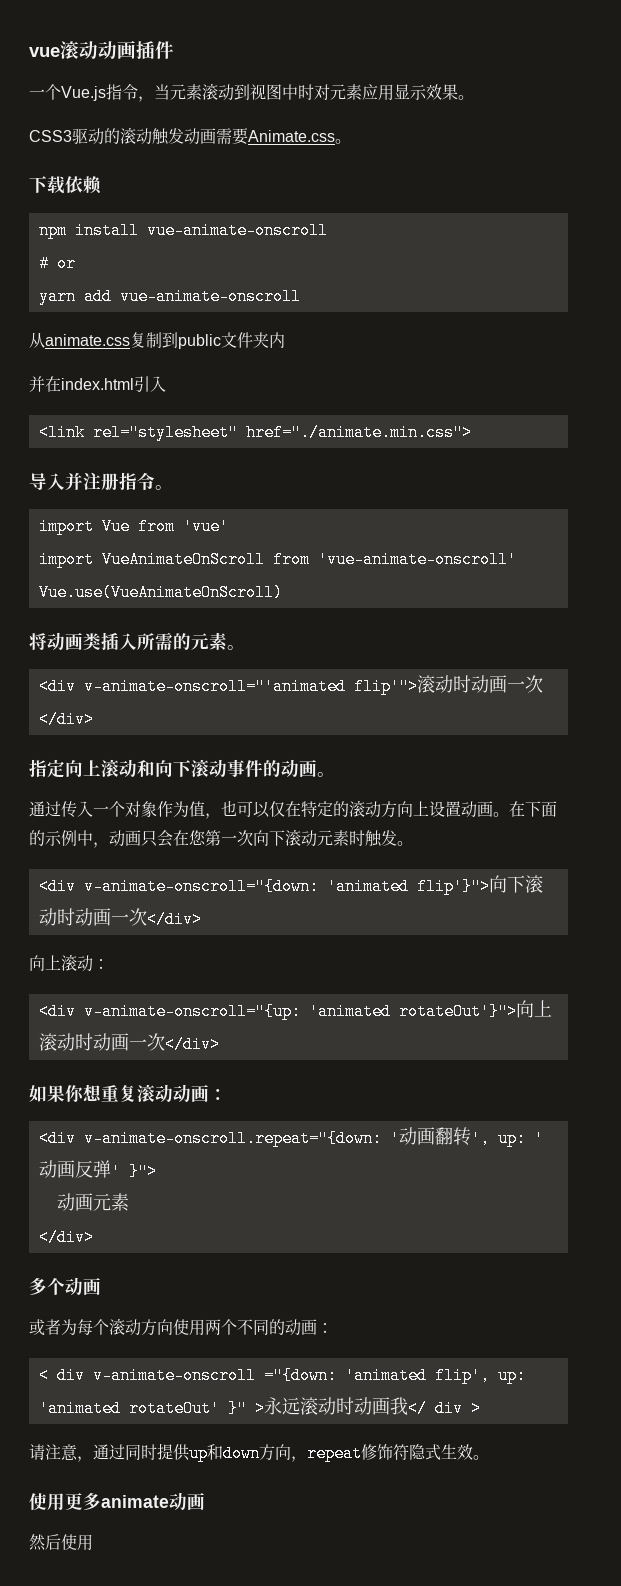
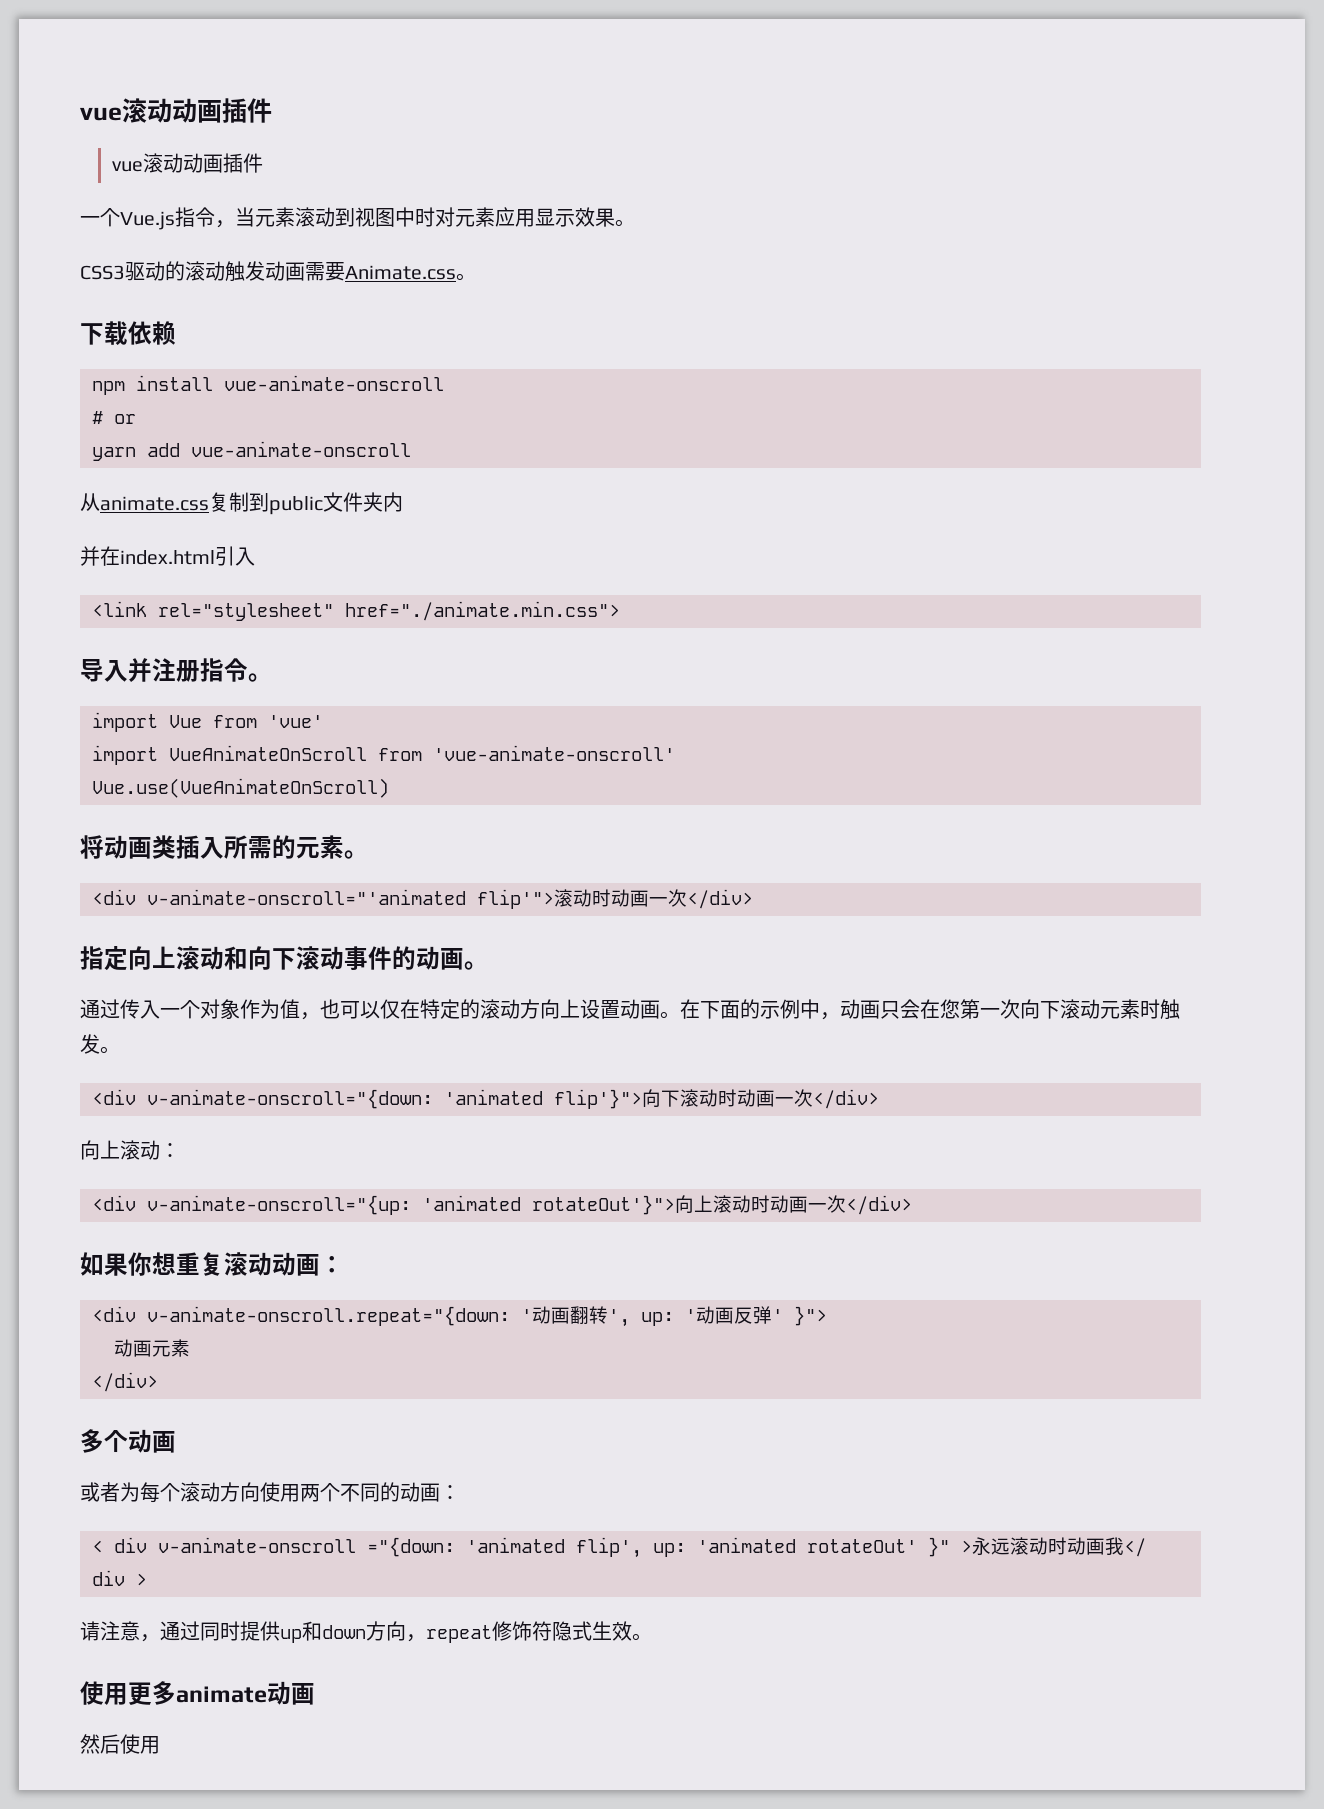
[29,41,174,59] vue滚动动画插件 -> [80,98,272,123] [111,153,263,173] vue滚动动画插件 // vue滚动动画插件

